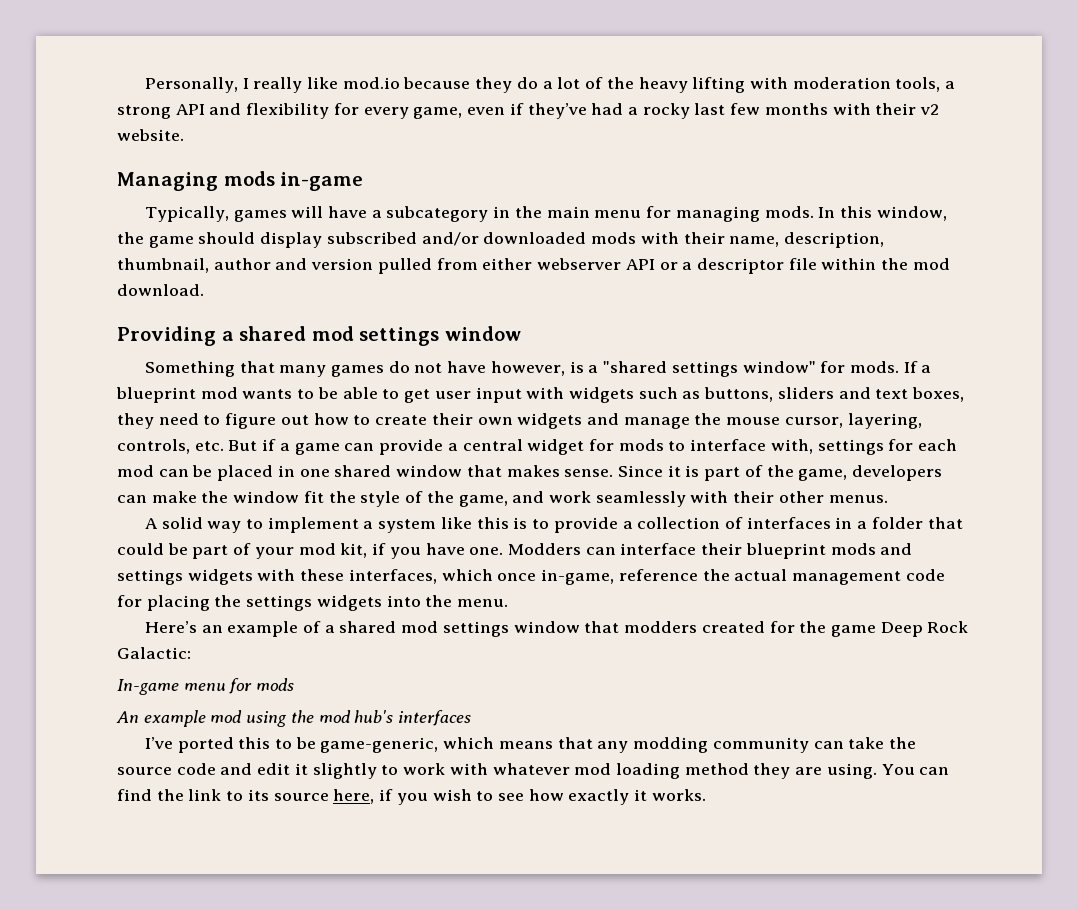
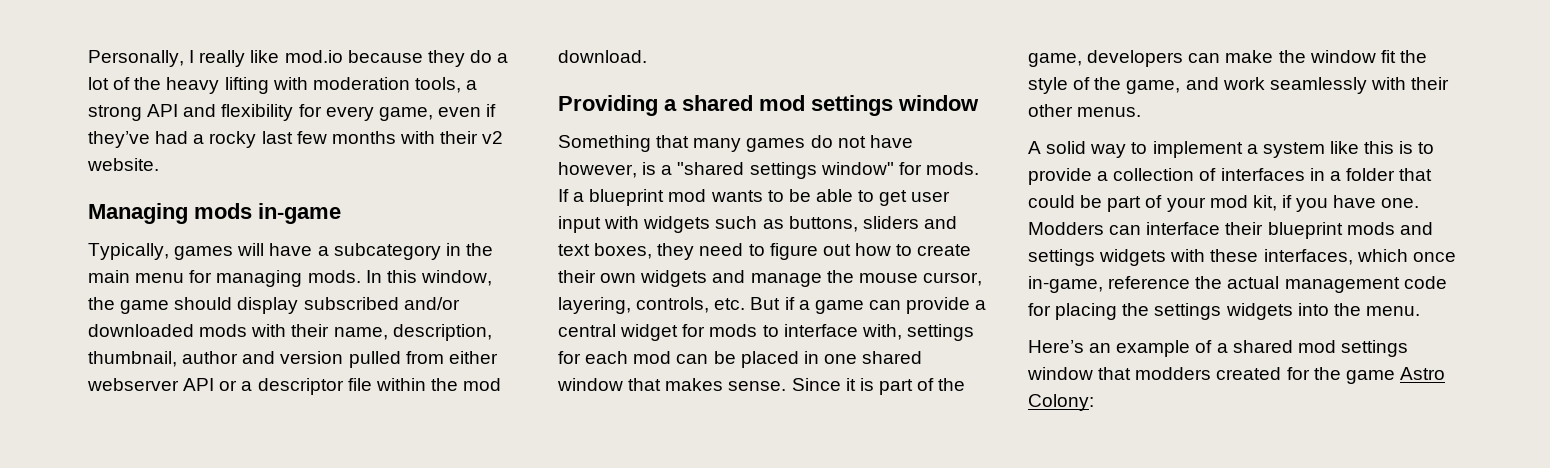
[880,621,969,637] [117,647,191,659] [117,678,295,695] [116,710,472,727] [144,737,917,753] [117,763,950,779] [117,789,706,805] Deep Rock Galactic: // In-game menu for mods // An example mod using the mod hub's interfaces // I’ve ported this to be game-generic, which means that any modding community can take the source code and edit it slightly to work with whatever mod loading method they are using. You can find the link to its source here, if you wish to see how exactly it works. -> [1399,367,1445,380] [1028,394,1094,411] Astro Colony:

